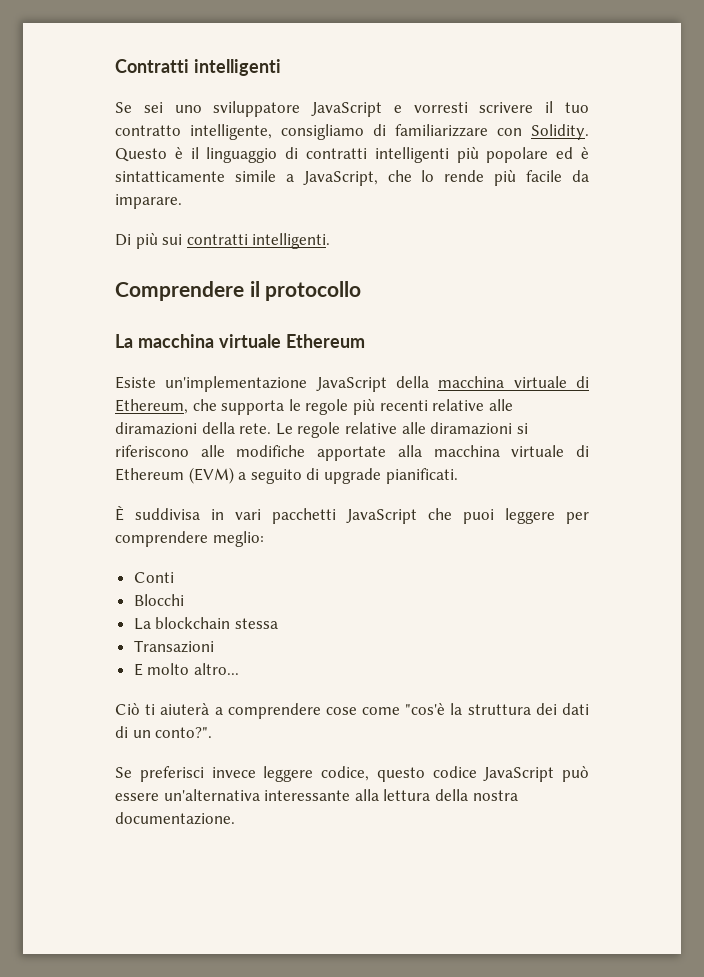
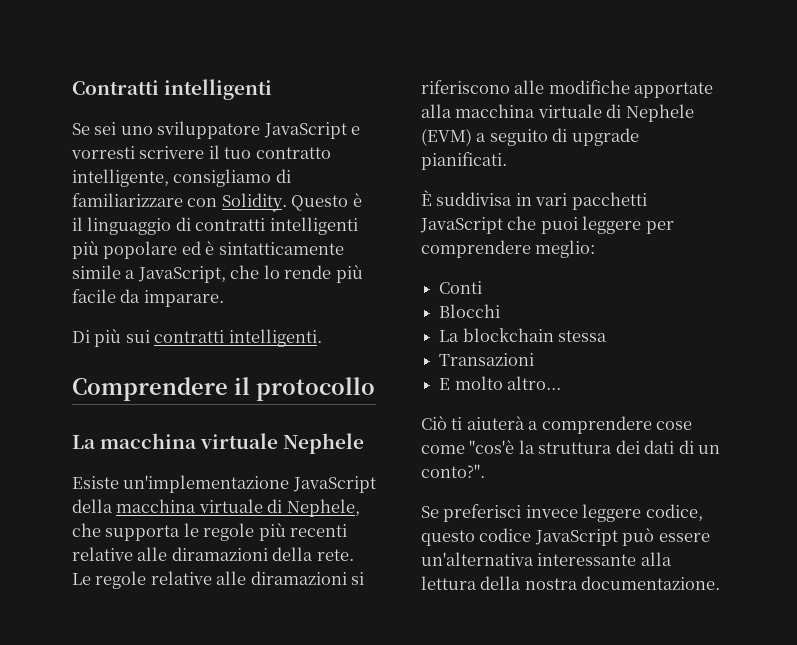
[285,334,365,348] Ethereum -> [283,433,365,454] Nephele
[115,399,188,414] Ethereum, -> [286,499,360,517] Nephele,
[115,468,184,481] Ethereum -> [625,104,694,122] Nephele

